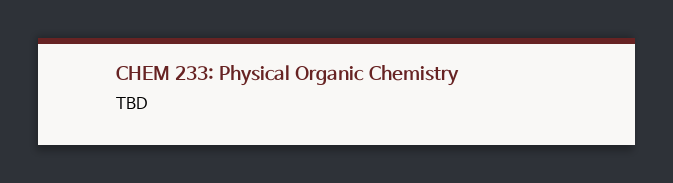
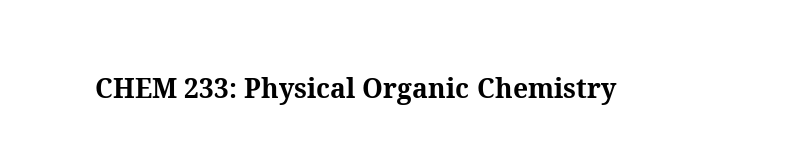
[116,97,148,109] // TBD -> (617, 91) none

